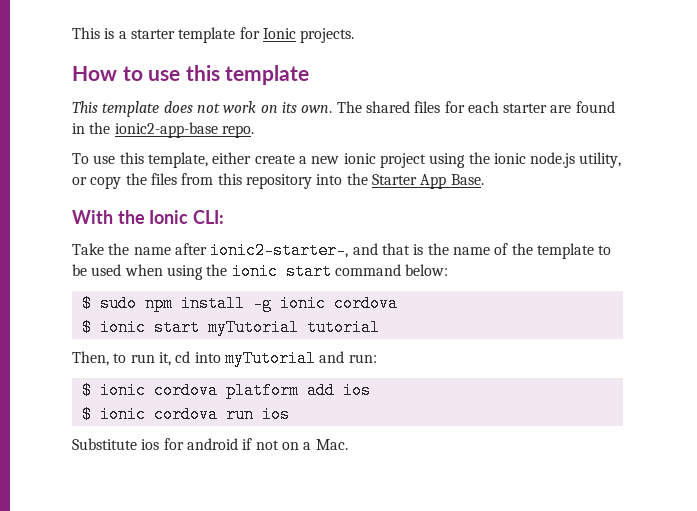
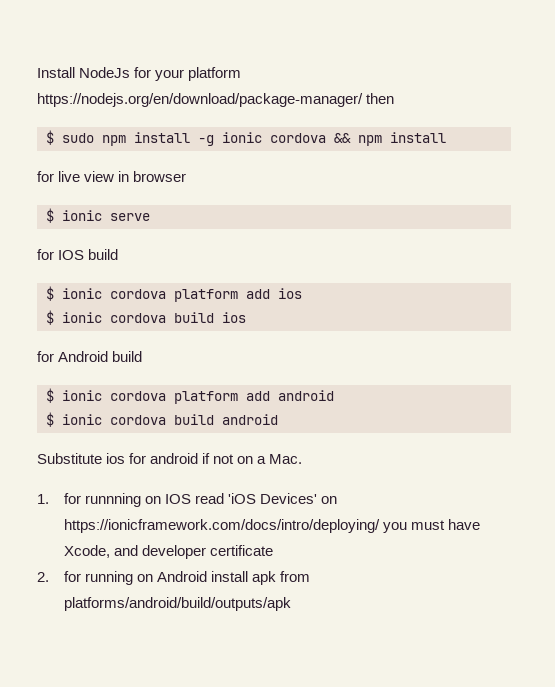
[72,27,355,43] [72,65,310,85] [72,101,615,117] [72,122,254,138] [72,152,622,168] [72,173,484,189] [72,210,225,224] [72,242,612,259] [72,263,449,280] This is a starter template for Ionic projects. // How to use this template // This template does not work on its own. The shared files for each starter are found in the ionic2-app-base repo. // To use this template, either create a new ionic project using the ionic node.js utility, or copy the files from this repository into the Starter App Base. // With the Ionic CLI: // Take the name after ionic2-starter-, and that is the name of the template to be used when using the ionic start command below: -> [37,67,242,81] [37,93,395,107] Install NodeJs for your platform https://nodejs.org/en/download/package-manager/ then
[81,319,380,336] [72,350,377,367] // $ ionic start myTutorial tutorial // Then, to run it, cd into myTutorial and run: -> [334,132,446,146] [37,171,187,182] [46,208,150,223] [37,249,119,260] && npm install // for live view in browser // $ ionic serve // for IOS build
[225,406,290,423] run ios -> [174,312,246,323] [37,351,143,362] [46,388,334,404] [46,412,278,427] build ios // for Android build // $ ionic cordova platform add android // $ ionic cordova build android
(348, 444) none -> [37,493,338,507] [63,519,480,533] [63,545,273,559] [37,571,311,585] [63,597,291,611] // 1. for runnning on IOS read 'iOS Devices' on https://ionicframework.com/docs/intro/deploying/ you must have Xcode, and developer certificate // 2. for running on Android install apk from platforms/android/build/outputs/apk

